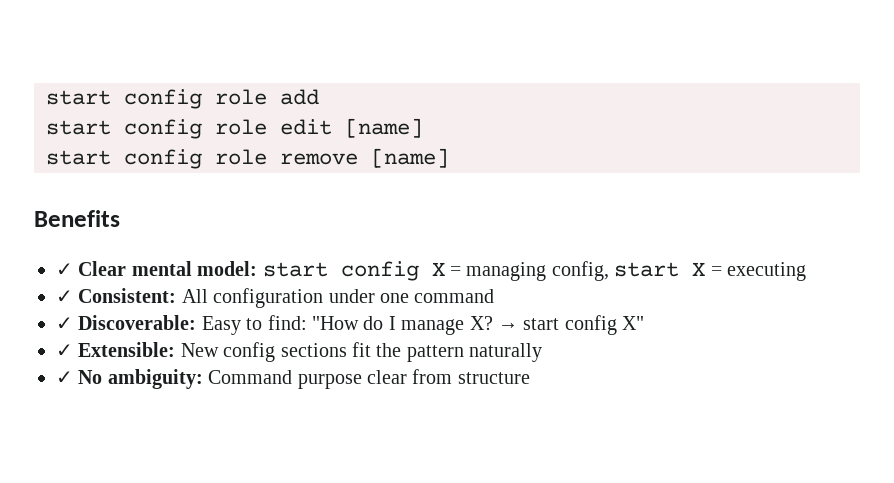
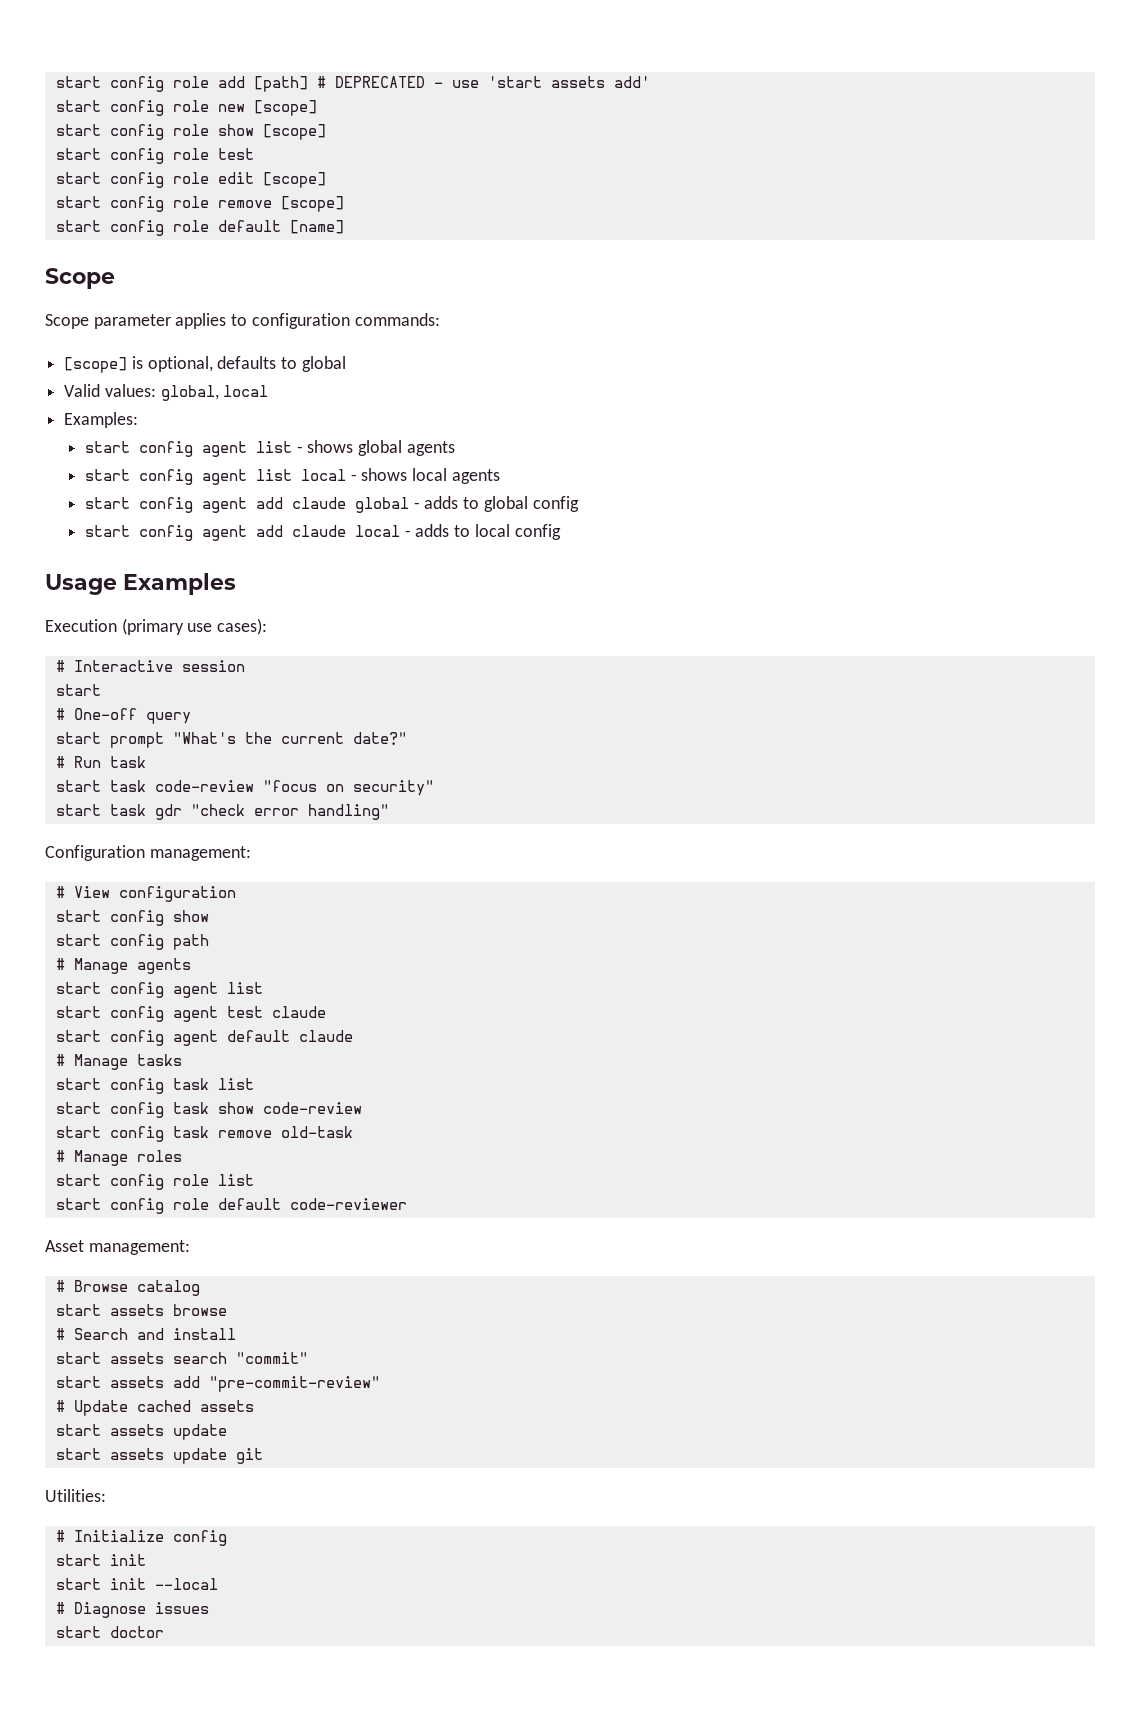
(319, 97) none -> [253,76,650,92] [55,100,317,116] [55,124,326,140] [55,148,254,164] [path] # DEPRECATED - use 'start assets add' // start config role new [scope] // start config role show [scope] // start config role test
[345,118,423,138] [name] -> [262,172,326,188] [scope]
[371,148,449,168] [34,210,120,227] [56,261,806,281] [56,288,495,308] [56,315,645,335] [56,342,543,362] [56,369,530,389] [name] // Benefits // ✓ Clear mental model: start config X = managing config, start X = executing // ✓ Consistent: All configuration under one command // ✓ Discoverable: Easy to find: "How do I manage X? → start config X" // ✓ Extensible: New config sections fit the pattern naturally // ✓ No ambiguity: Command purpose clear from structure -> [280,196,344,212] [55,220,344,236] [45,268,115,289] [45,313,440,329] [64,356,346,373] [64,384,269,401] [64,412,139,428] [84,440,455,457] [84,468,500,485] [84,496,579,513] [84,524,561,541] [45,573,236,595] [45,618,268,635] [55,660,245,672] [55,684,101,696] [55,708,191,724] [55,732,407,748] [55,756,146,768] [55,780,434,796] [55,804,389,820] [45,845,251,861] [55,886,236,902] [55,910,209,926] [55,934,209,950] [55,958,191,974] [55,982,263,998] [55,1006,326,1022] [55,1030,353,1046] [55,1054,182,1070] [55,1078,254,1094] [55,1102,362,1118] [55,1126,353,1142] [55,1150,182,1166] [55,1174,254,1190] [55,1198,407,1214] [45,1240,190,1255] [55,1280,200,1296] [55,1304,227,1316] [55,1328,236,1340] [55,1352,308,1364] [55,1376,380,1392] [55,1400,254,1416] [55,1424,227,1440] [55,1448,263,1464] [45,1489,106,1502] [55,1530,227,1546] [55,1554,146,1566] [55,1578,218,1590] [55,1602,209,1618] [55,1626,164,1638] [scope] // start config role default [name] // Scope // Scope parameter applies to configuration commands: // [scope] is optional, defaults to global // Valid values: global, local // Examples: // start config agent list - shows global agents // start config agent list local - shows local agents // start config agent add claude global - adds to global config // start config agent add claude local - adds to local config // Usage Examples // Execution (primary use cases): // # Interactive session // start // # One-off query // start prompt "What's the current date?" // # Run task // start task code-review "focus on security" // start task gdr "check error handling" // Configuration management: // # View configuration // start config show // start config path // # Manage agents // start config agent list // start config agent test claude // start config agent default claude // # Manage tasks // start config task list // start config task show code-review // start config task remove old-task // # Manage roles // start config role list // start config role default code-reviewer // Asset management: // # Browse catalog // start assets browse // # Search and install // start assets search "commit" // start assets add "pre-commit-review" // # Update cached assets // start assets update // start assets update git // Utilities: // # Initialize config // start init // start init --local // # Diagnose issues // start doctor

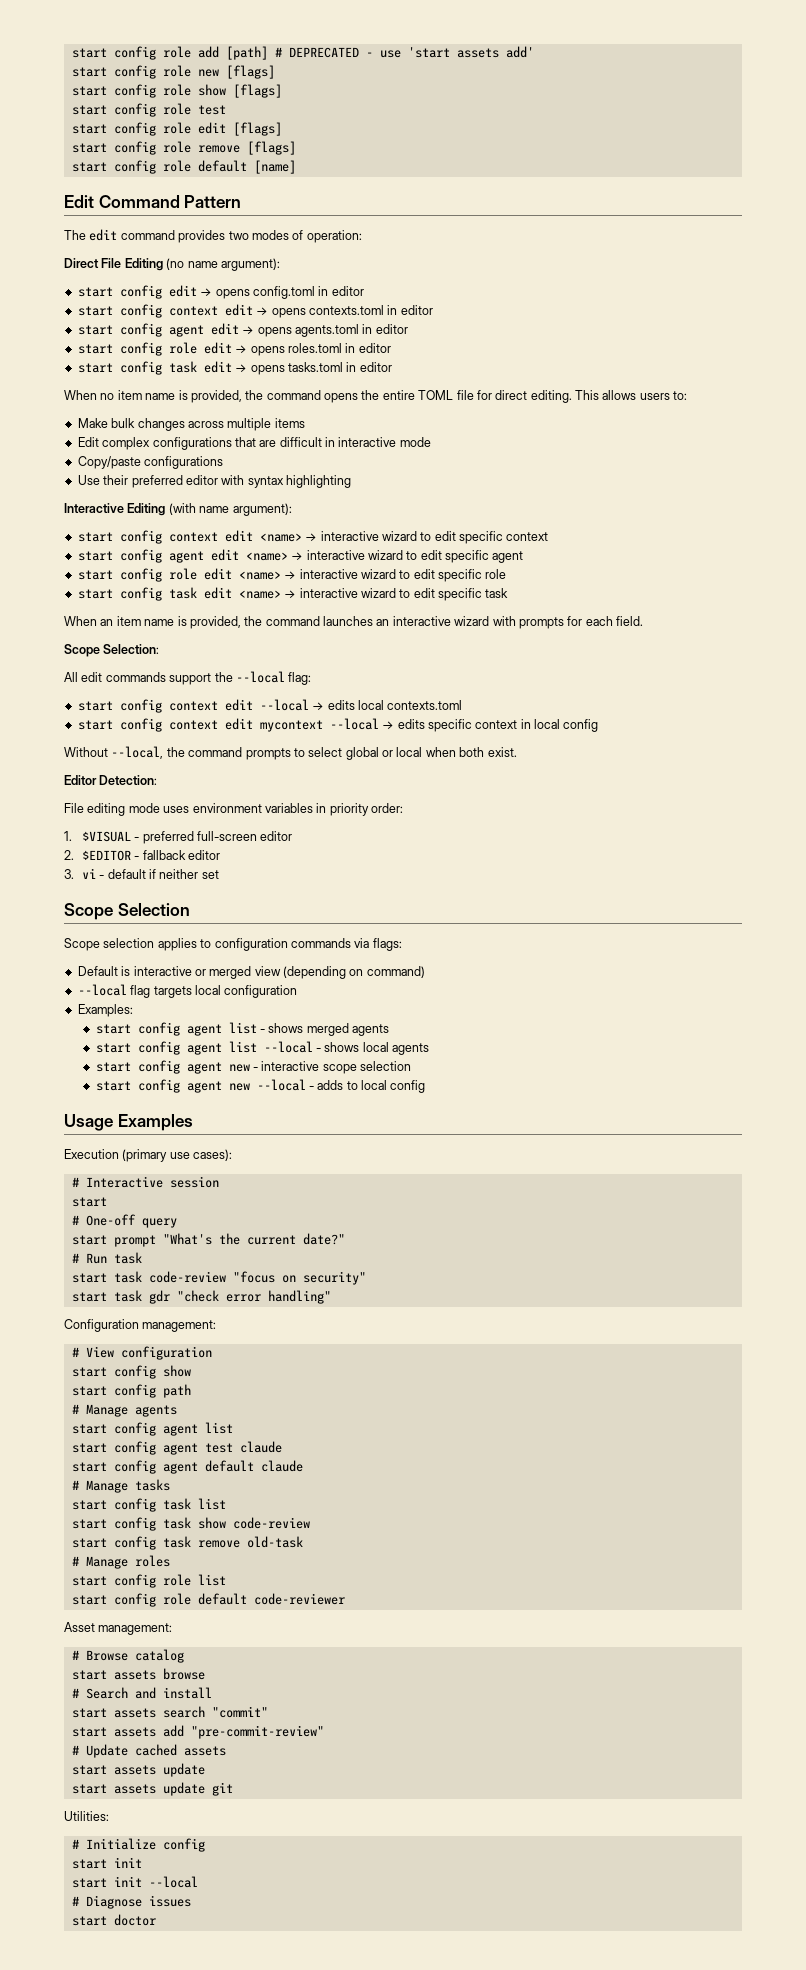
[253,100,317,116] [scope] -> [225,65,275,79] [flags]
[262,124,326,140] [scope] -> [232,84,282,98] [flags]
[262,172,326,188] [scope] -> [232,122,282,136] [flags]
[280,196,344,212] [scope] -> [246,141,296,155] [flags]
[45,268,115,289] [45,313,440,329] [64,356,346,373] [64,384,269,401] Scope // Scope parameter applies to configuration commands: // [scope] is optional, defaults to global // Valid values: global, local -> [64,195,242,208] [64,229,362,243] [64,258,280,271] [77,285,364,299] [77,304,433,318] [77,323,408,337] [77,342,391,356] [77,361,392,375] [64,390,688,403] [77,418,305,431] [77,437,431,450] [77,456,224,469] [77,475,351,488] [64,503,292,516] [77,530,549,544] [77,549,524,563] [77,568,507,582] [77,587,509,601] [64,616,643,629] [64,644,160,657] [64,671,312,685] [77,699,463,713] [77,718,599,732] [64,746,517,760] [64,775,158,785] [64,803,403,816] [64,831,293,844] [64,850,220,861] [64,868,219,879] [64,903,190,920] [64,938,402,951] [77,966,425,979] [77,984,298,998] Edit Command Pattern // The edit command provides two modes of operation: // Direct File Editing (no name argument): // start config edit → opens config.toml in editor // start config context edit → opens contexts.toml in editor // start config agent edit → opens agents.toml in editor // start config role edit → opens roles.toml in editor // start config task edit → opens tasks.toml in editor // When no item name is provided, the command opens the entire TOML file for direct editing. This allows users to: // Make bulk changes across multiple items // Edit complex configurations that are difficult in interactive mode // Copy/paste configurations // Use their preferred editor with syntax highlighting // Interactive Editing (with name argument): // start config context edit <name> → interactive wizard to edit specific context // start config agent edit <name> → interactive wizard to edit specific agent // start config role edit <name> → interactive wizard to edit specific role // start config task edit <name> → interactive wizard to edit specific task // When an item name is provided, the command launches an interactive wizard with prompts for each field. // Scope Selection: // All edit commands support the --local flag: // start config context edit --local → edits local contexts.toml // start config context edit mycontext --local → edits specific context in local config // Without --local, the command prompts to select global or local when both exist. // Editor Detection: // File editing mode uses environment variables in priority order: // 1. $VISUAL - preferred full-screen editor // 2. $EDITOR - fallback editor // 3. vi - default if neither set // Scope Selection // Scope selection applies to configuration commands via flags: // Default is interactive or merged view (depending on command) // --local flag targets local configuration
[358,440,455,456] [84,469,346,485] global agents // start config agent list local -> [306,1023,390,1036] [95,1041,313,1055] merged agents // start config agent list --local
[255,496,579,513] [84,525,400,541] add claude global - adds to global config // start config agent add claude local -> [228,1061,412,1074] [95,1079,306,1093] new - interactive scope selection // start config agent new --local

